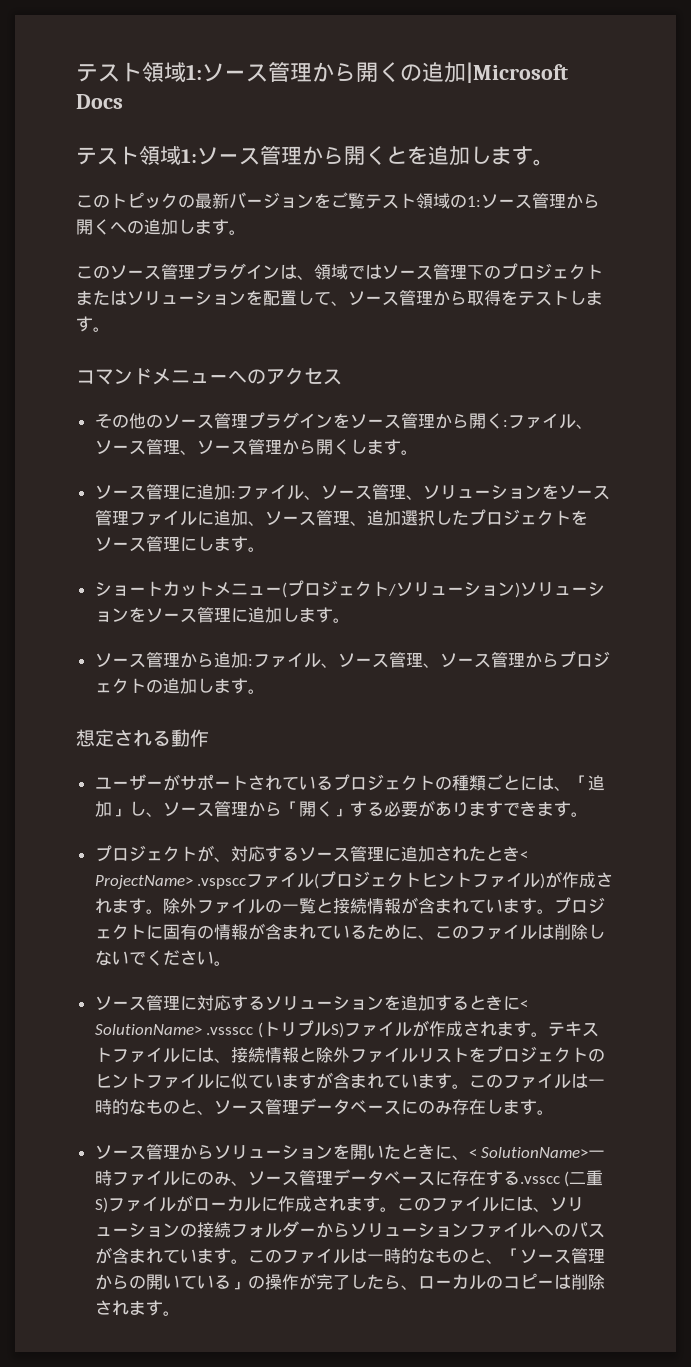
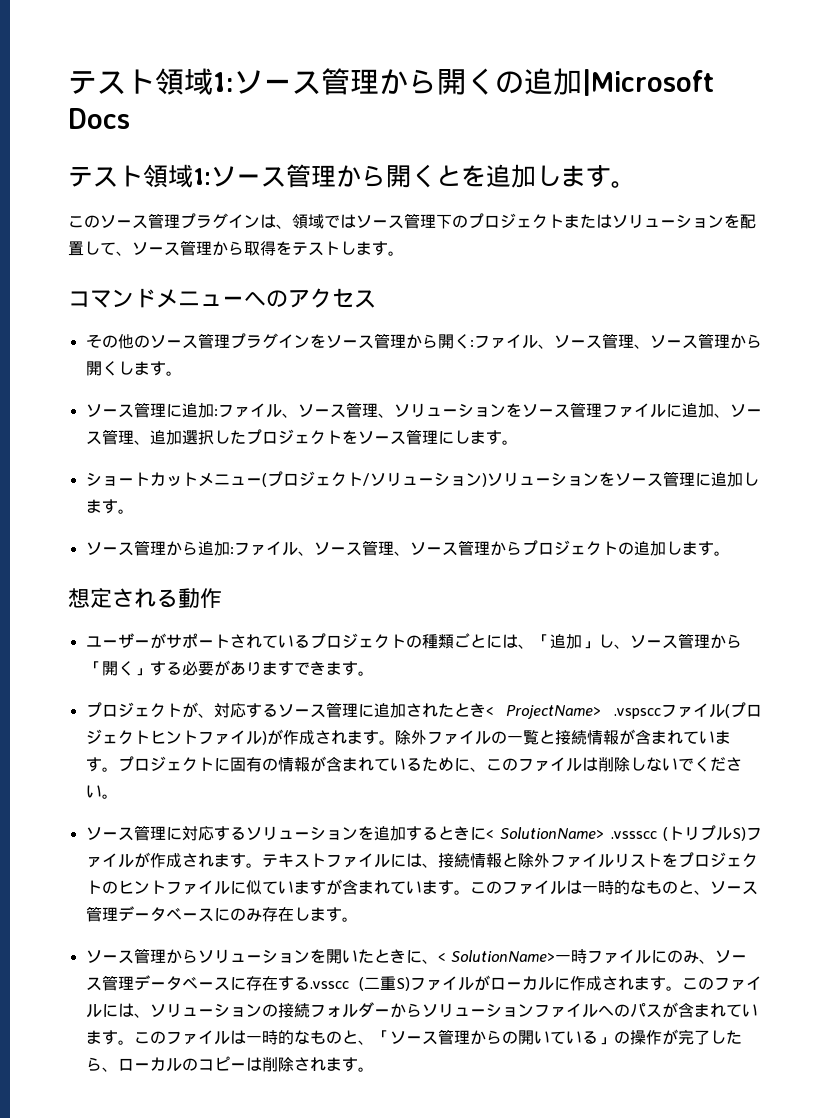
[76,192,600,209] [76,219,246,235] // このトピックの最新バージョンをご覧テスト領域の1:ソース管理から開くへの追加します。 -> (636, 184) none

